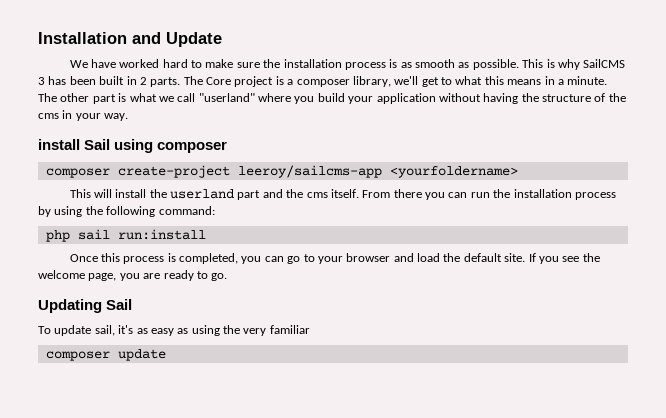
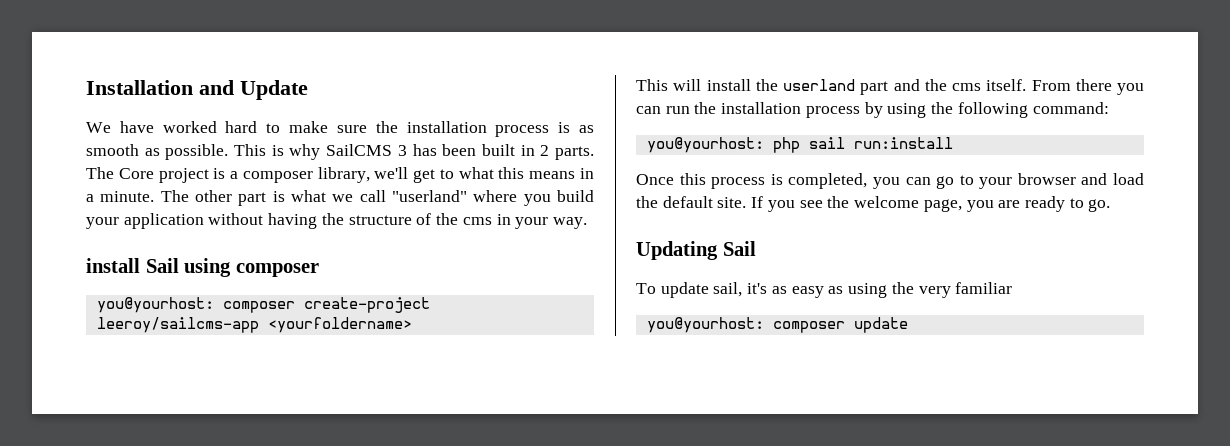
(228, 147) none -> [96,297,214,313] you@yourhost:
(215, 210) none -> [646,137,764,153] you@yourhost:
(310, 329) none -> [646,317,764,333] you@yourhost:

